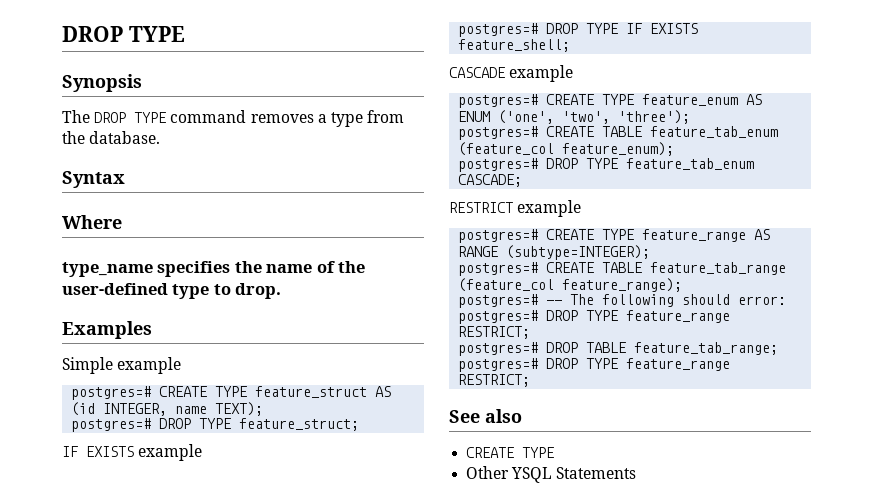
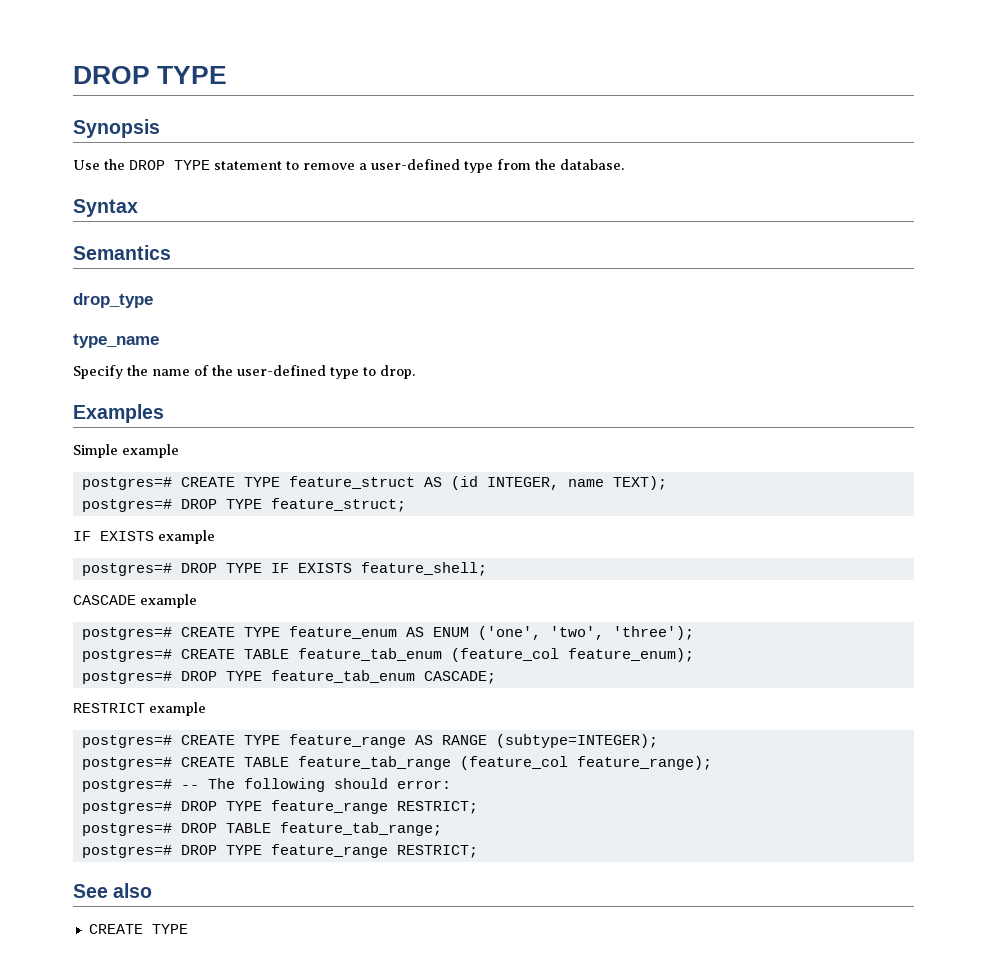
[62,110,327,123] The DROP TYPE command removes a -> [73,159,460,170] Use the DROP TYPE statement to remove a user-defined
[62,215,122,229] Where -> [73,245,171,260] [73,293,153,308] Semantics // drop_type
[157,261,231,277] specifies -> [73,365,123,379] // Specify
[466,466,637,483] // Other YSQL Statements -> (188, 929) none

